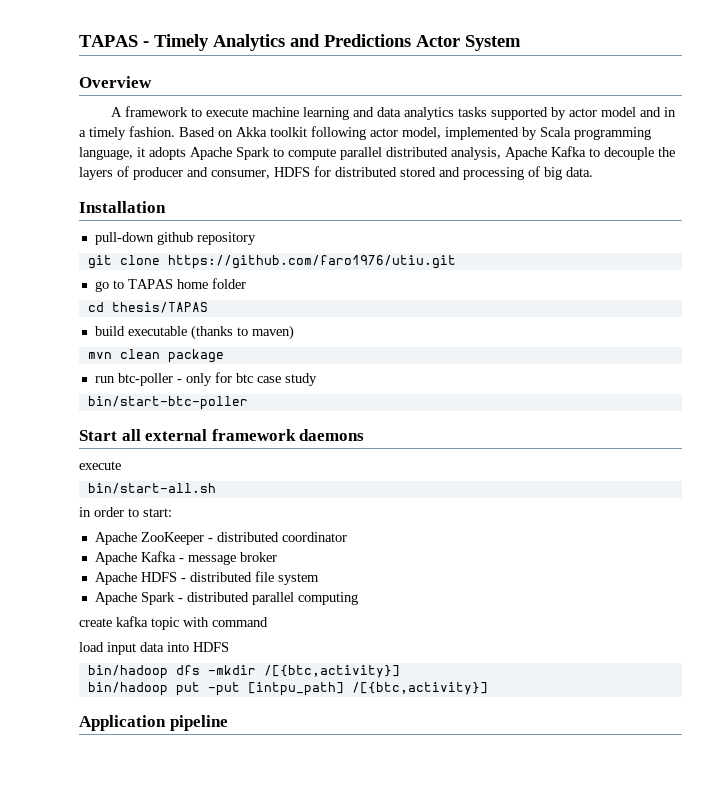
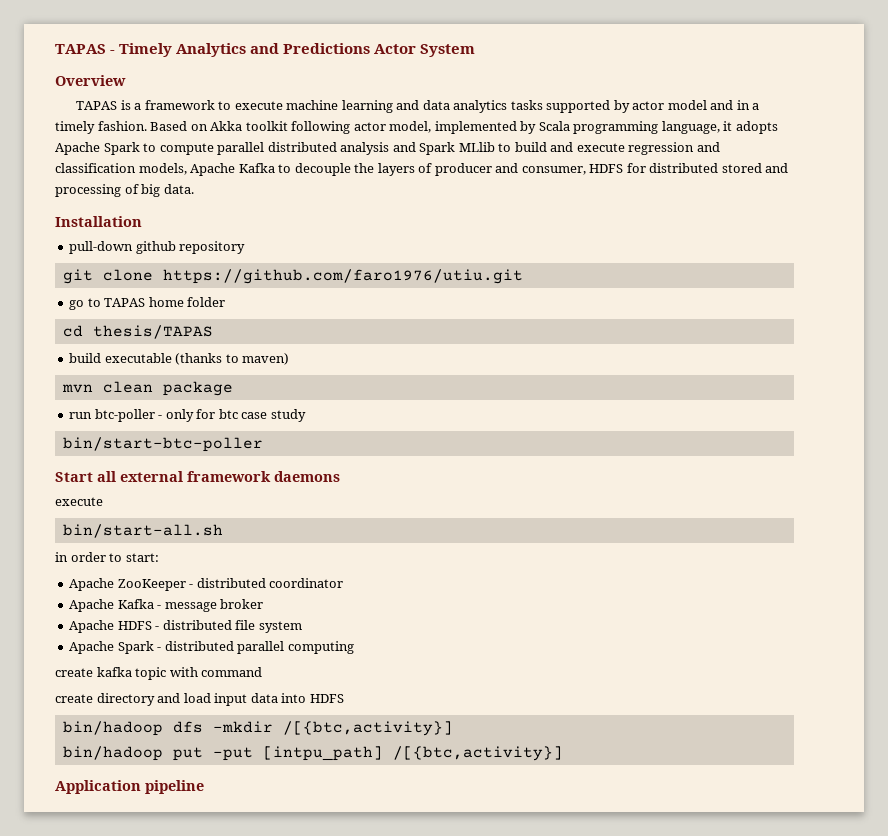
[110,107,122,117] A -> [75,100,142,110] TAPAS is a
[451,147,501,160] analysis, -> [340,142,720,155] [55,163,187,175] analysis and Spark MLlib to build and execute regression and classification models,
(268, 622) none -> [55,693,181,706] create directory and

